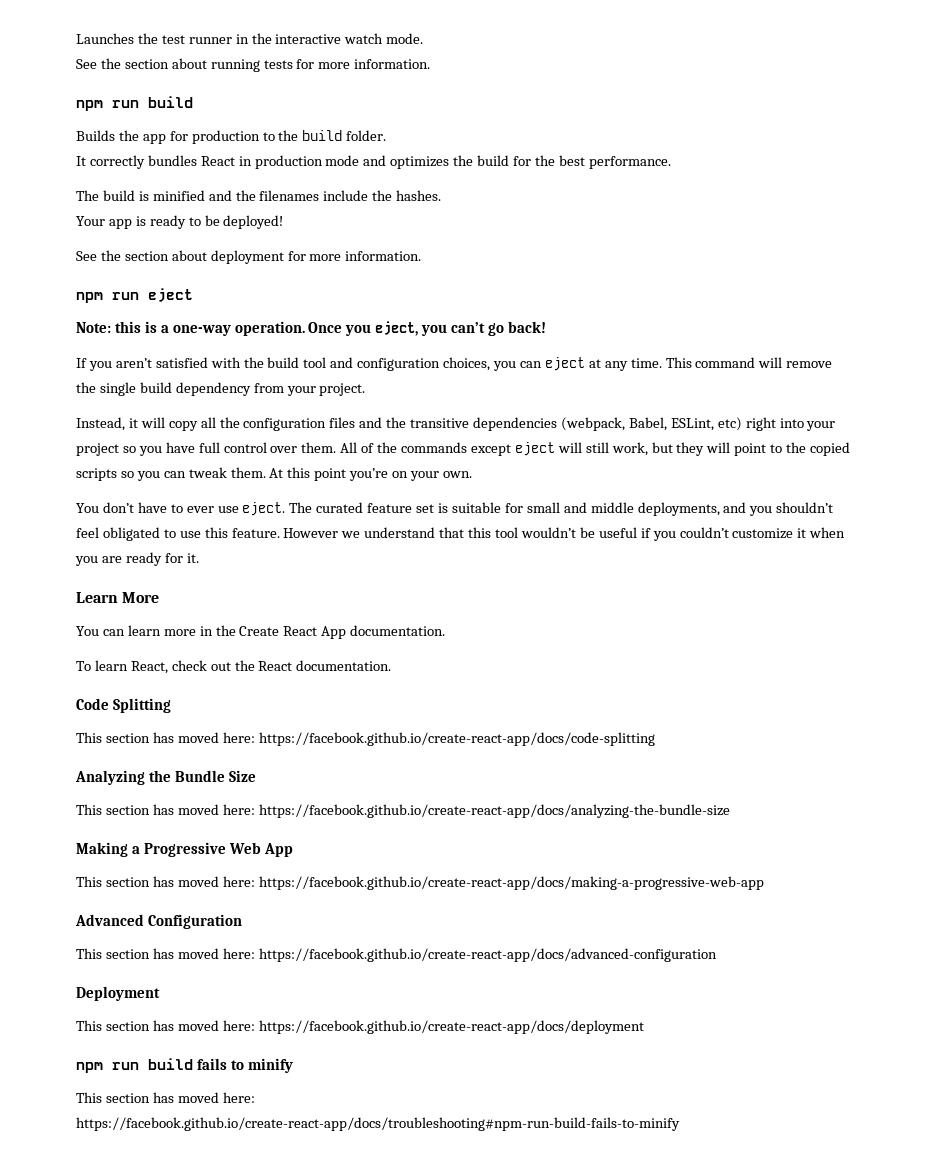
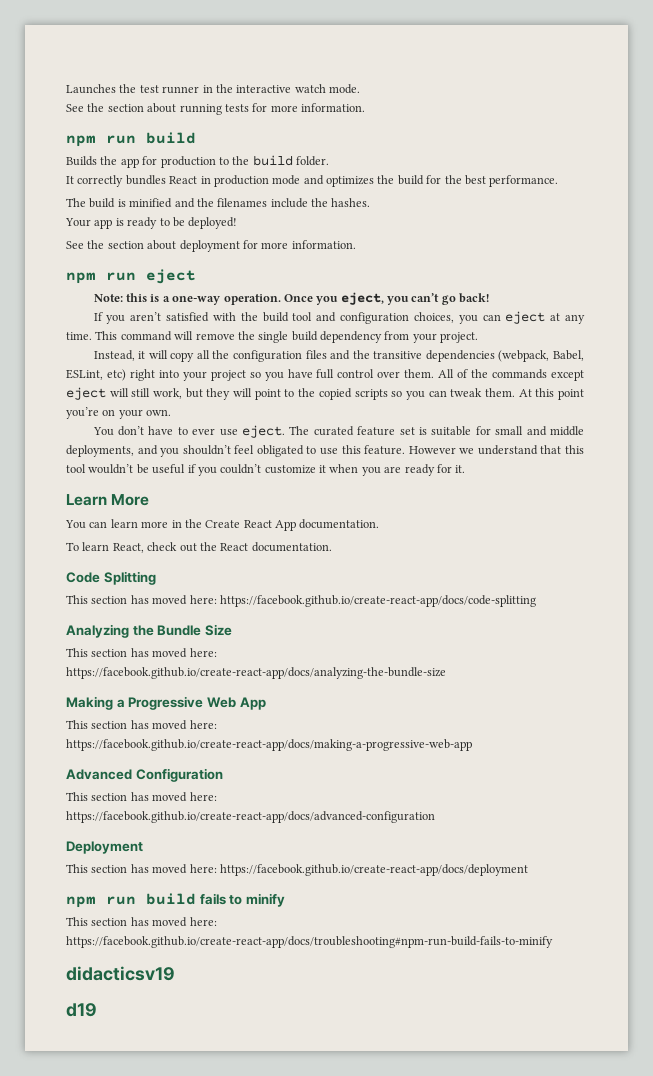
(680, 1124) none -> [66,966,175,981] [66,1003,97,1017] // didacticsv19 // d19

